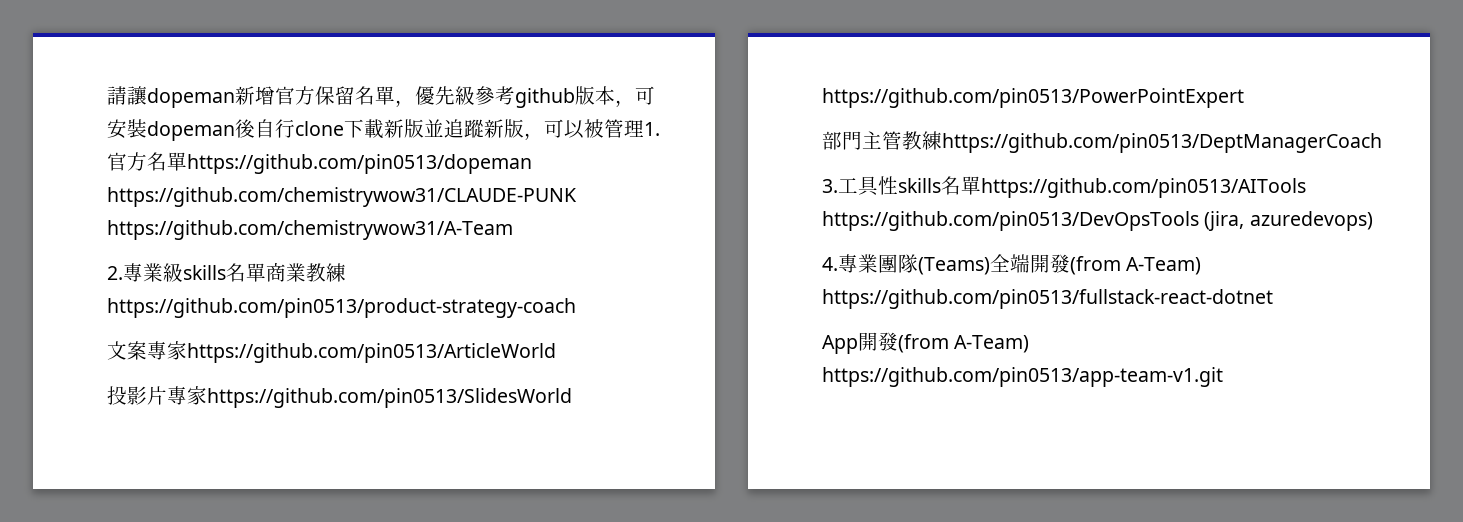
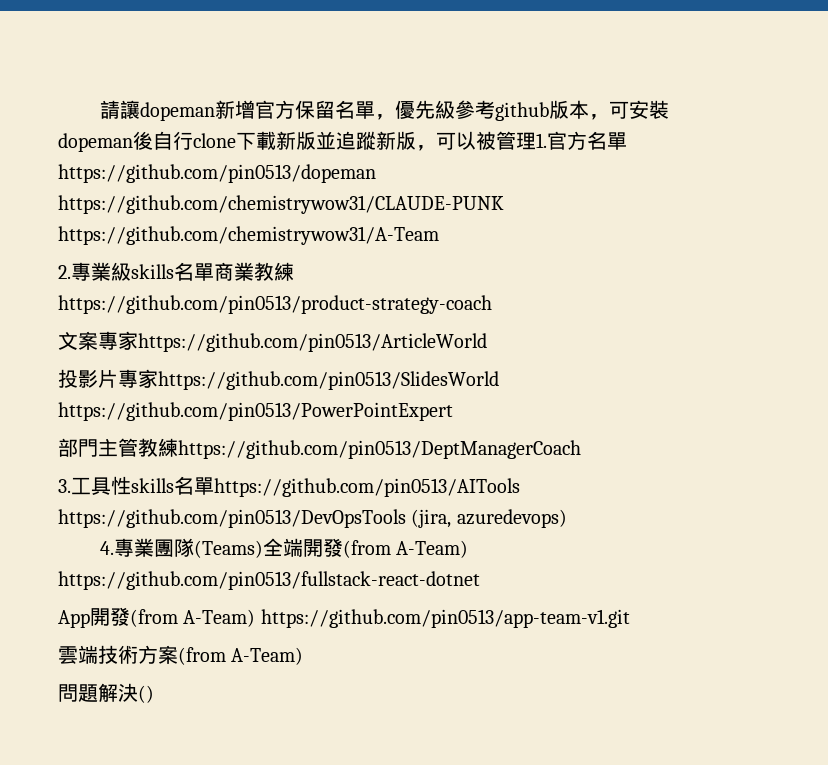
(1223, 377) none -> [58,645,304,665] [58,683,154,703] // 雲端技術方案(from A-Team) // 問題解決()

